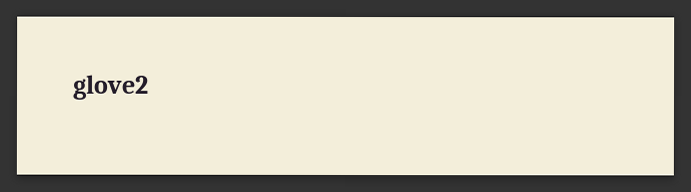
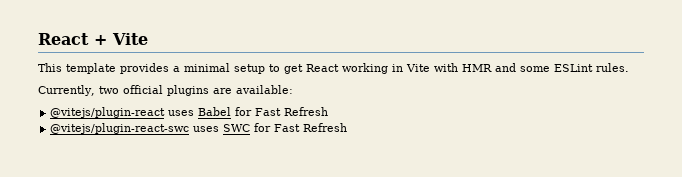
[72,74,149,100] glove2 -> [38,33,148,45] [38,63,629,74] [38,85,293,96] [50,107,329,118] [50,123,348,134] React + Vite // This template provides a minimal setup to get React working in Vite with HMR and some ESLint rules. // Currently, two official plugins are available: // @vitejs/plugin-react uses Babel for Fast Refresh // @vitejs/plugin-react-swc uses SWC for Fast Refresh

